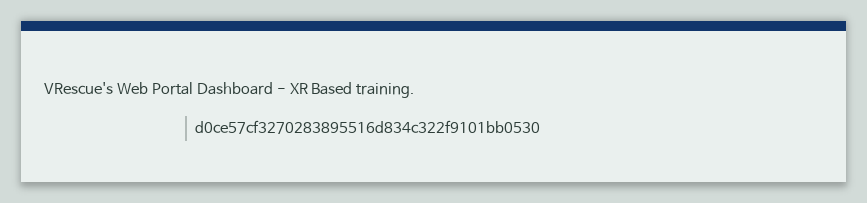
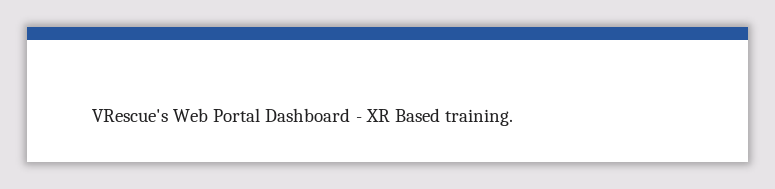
[195,120,541,134] // d0ce57cf3270283895516d834c322f9101bb0530 -> (513, 117) none

